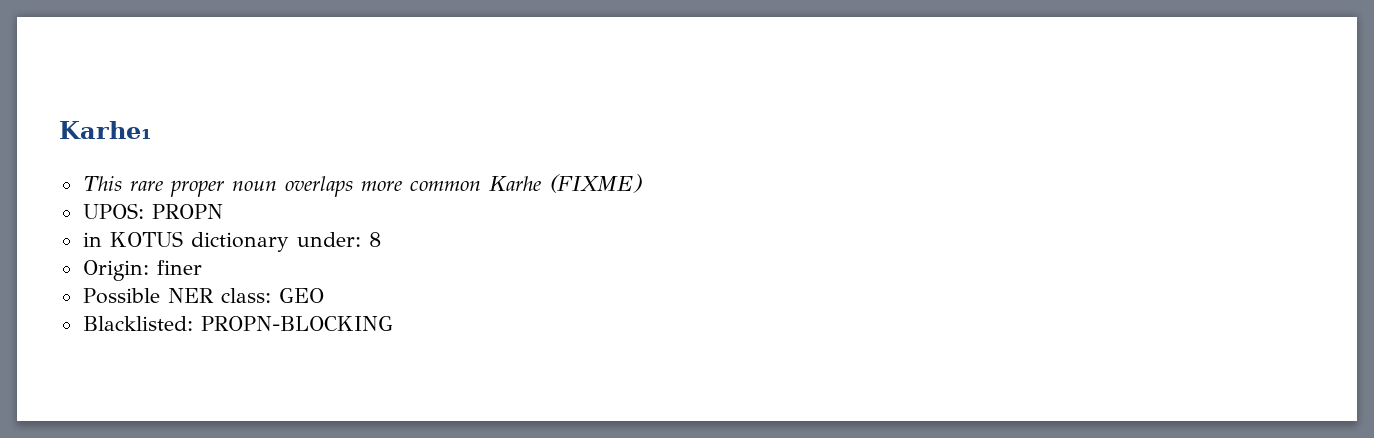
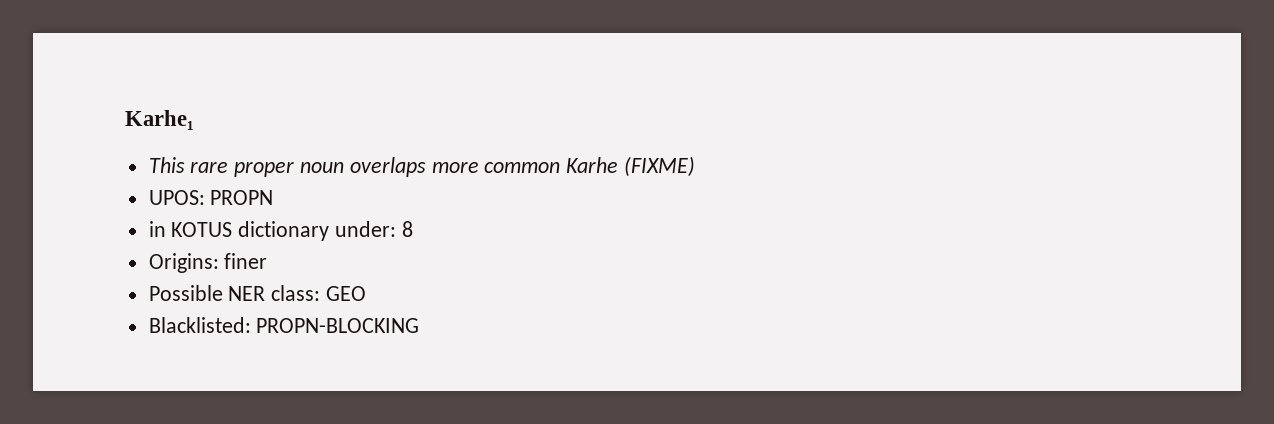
[82,260,149,281] Origin: -> [148,253,219,273] Origins:

